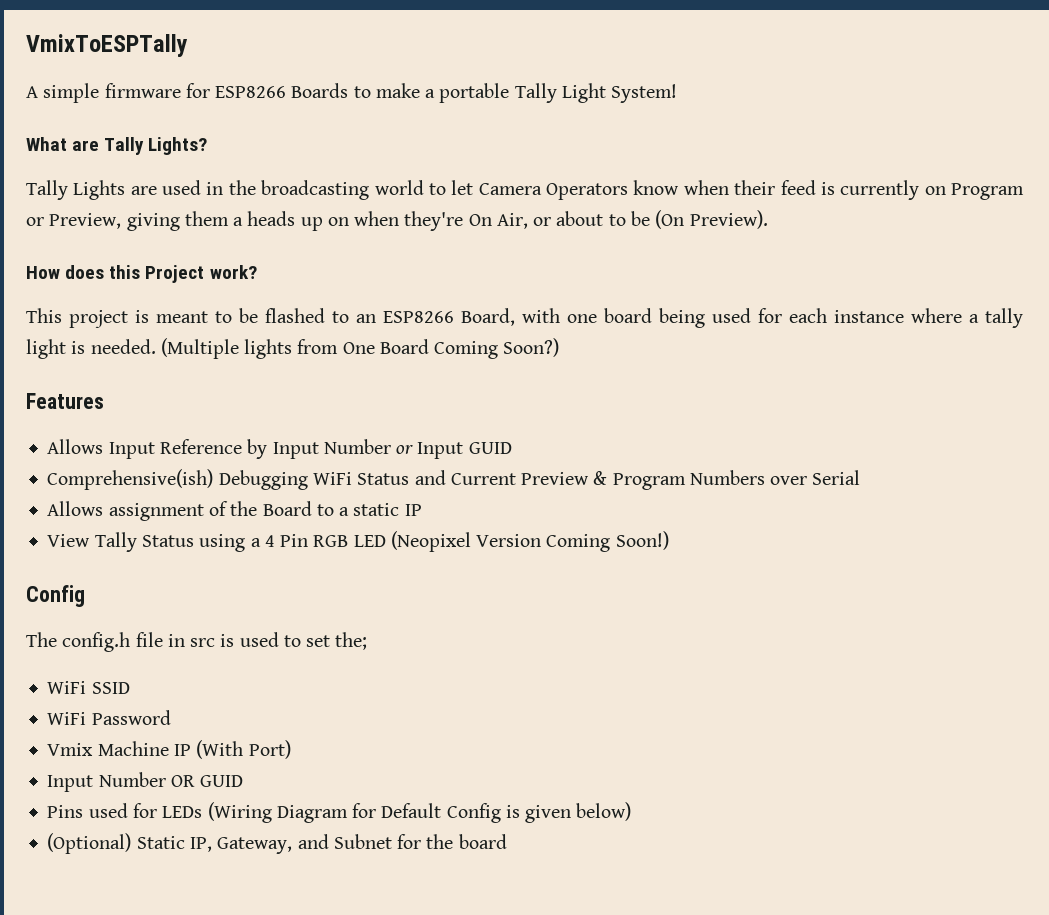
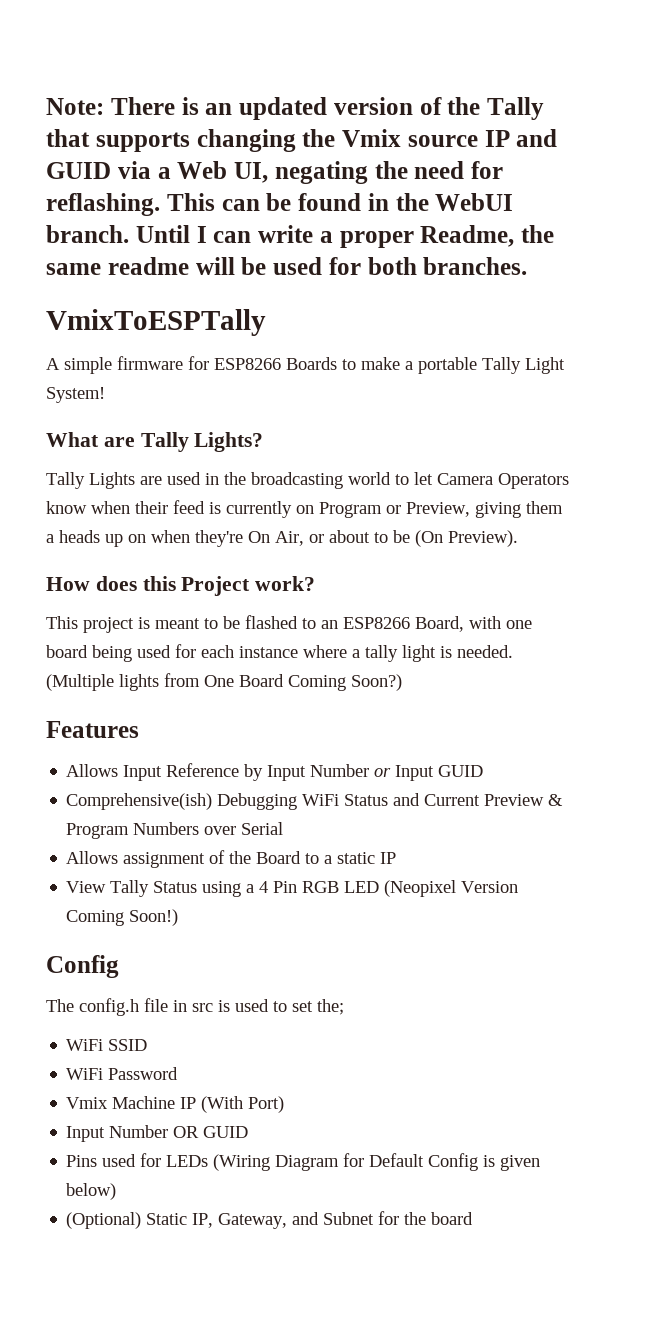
(26, 45) none -> [46,97,544,120] [46,129,558,152] [46,161,503,184] [46,193,514,216] [46,225,554,248] [46,257,528,275] Note: There is an updated version of the Tally that supports changing the Vmix source IP and GUID via a Web UI, negating the need for reflashing. This can be found in the WebUI branch. Until I can write a proper Readme, the same readme will be used for both branches. //

